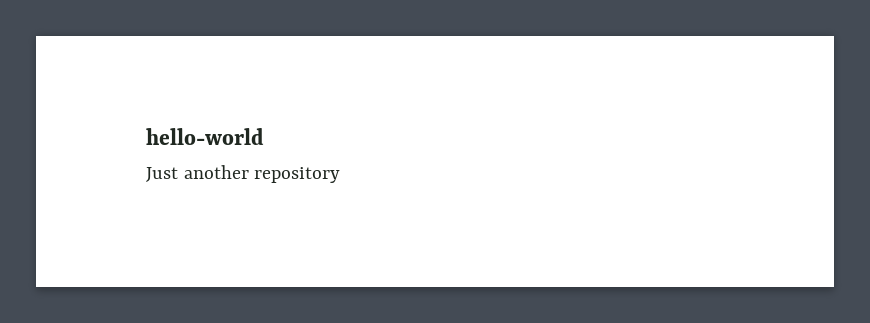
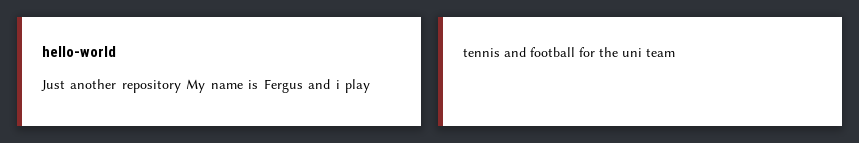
(341, 175) none -> [186,79,371,93] [463,47,675,57] My name is Fergus and i play tennis and football for the uni team

